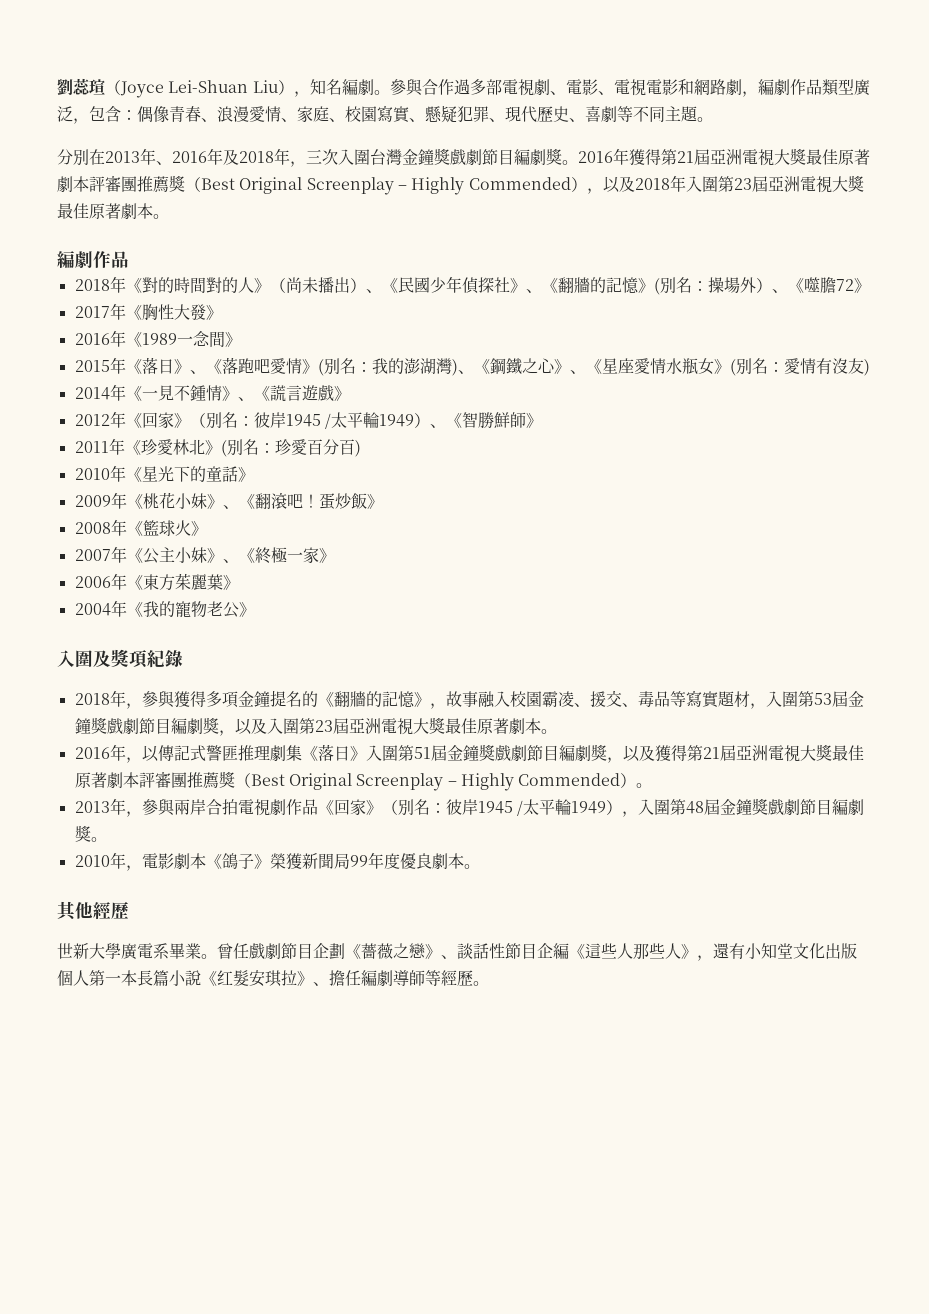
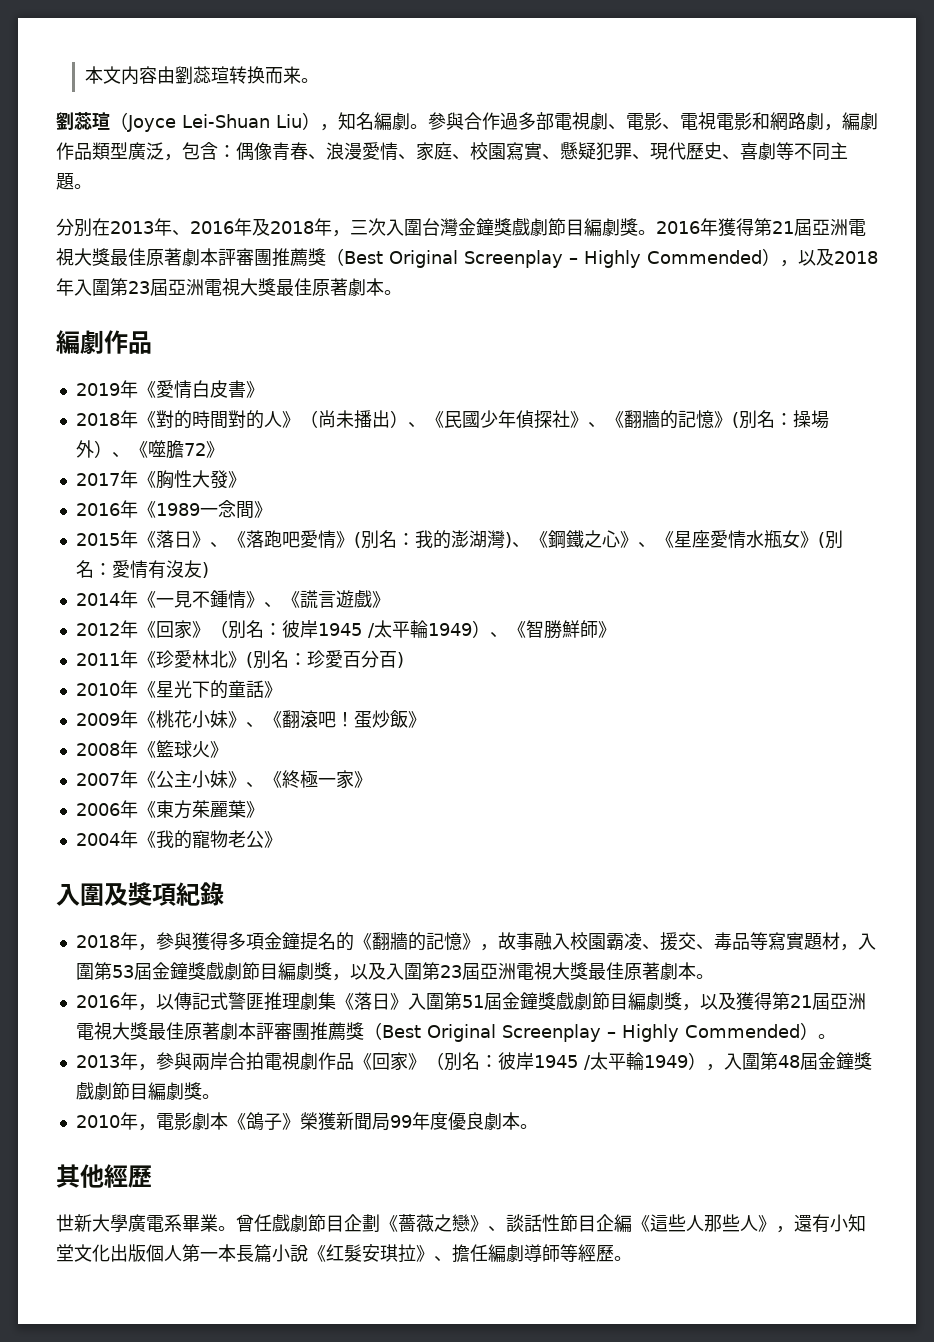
(57, 87) none -> [84,66,319,85] 本文内容由劉蕊瑄转换而来。 //
(129, 259) none -> [75,380,264,399] // 2019年《愛情白皮書》

